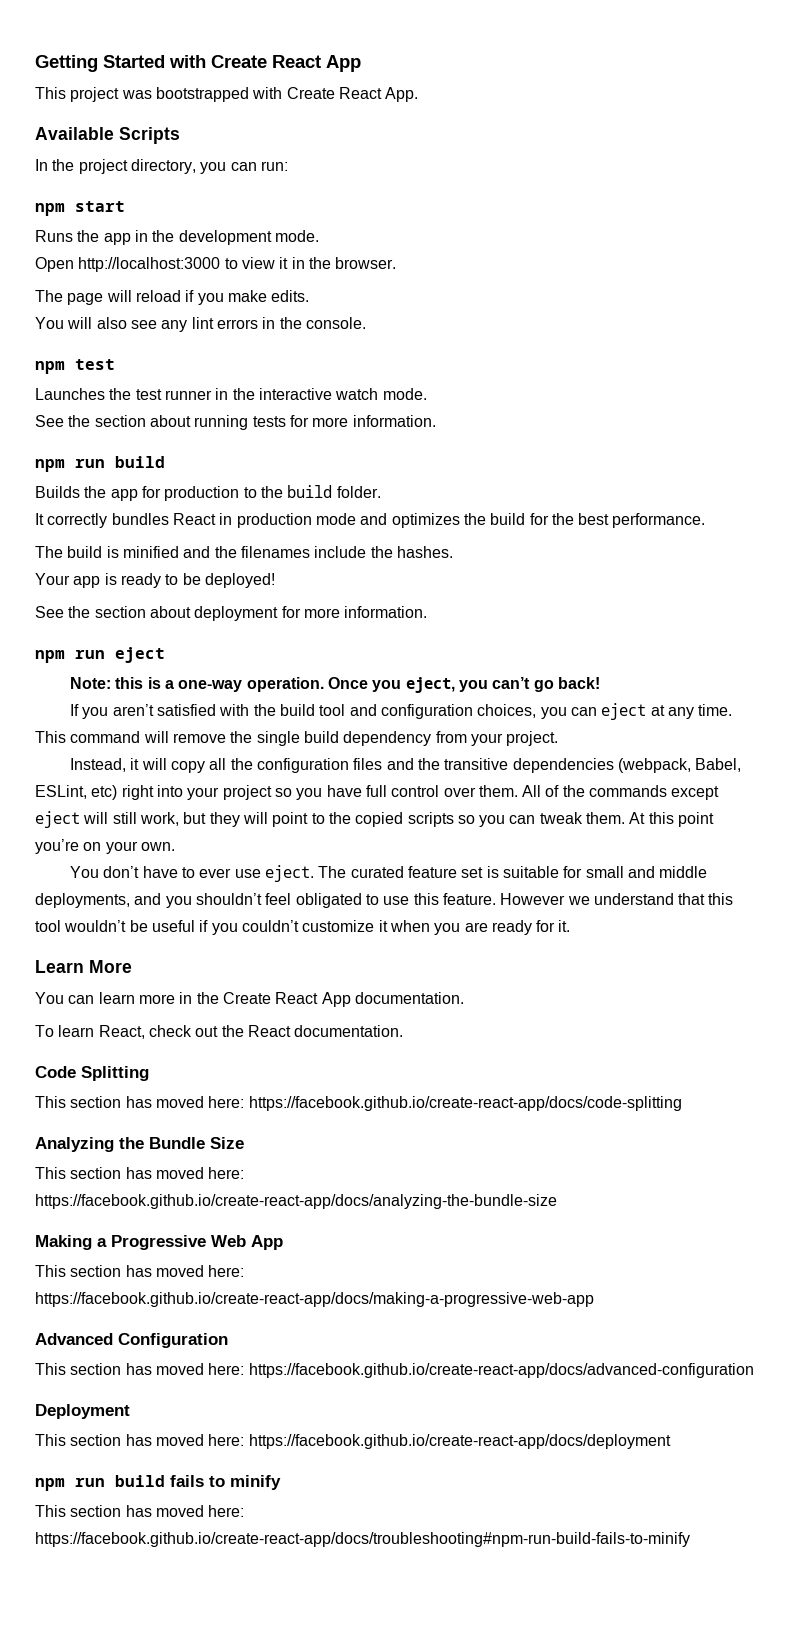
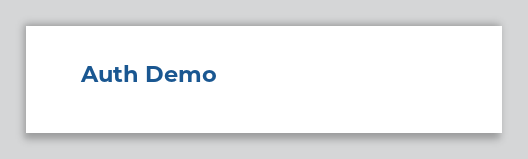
[35,55,361,72] [35,87,419,102] [35,127,180,144] [35,159,288,174] [35,201,125,216] [35,230,319,245] [35,257,397,272] [35,290,310,305] [35,317,366,332] [35,359,115,374] [35,388,427,400] [35,415,436,430] [35,456,165,472] [35,485,381,501] [35,513,706,528] [35,546,453,558] [35,573,275,588] [35,606,428,621] [35,647,165,663] [70,677,600,693] [70,703,733,720] [35,731,559,746] [70,758,742,773] [35,785,720,800] [35,811,715,828] [35,839,175,854] [70,865,708,882] [35,893,734,908] [35,920,571,935] [35,960,132,973] [35,992,464,1007] [35,1025,404,1039] [35,1066,149,1081] [35,1096,682,1111] [35,1137,244,1152] [35,1167,245,1179] [35,1194,557,1209] [35,1235,283,1250] [35,1265,245,1277] [35,1292,594,1307] [35,1333,228,1348] [35,1363,754,1378] [35,1404,130,1419] [35,1434,671,1449] [35,1475,281,1491] [35,1505,245,1517] [35,1532,690,1547] Getting Started with Create React App // This project was bootstrapped with Create React App. // Available Scripts // In the project directory, you can run: // npm start // Runs the app in the development mode. // Open http://localhost:3000 to view it in the browser. // The page will reload if you make edits. // You will also see any lint errors in the console. // npm test // Launches the test runner in the interactive watch mode. // See the section about running tests for more information. // npm run build // Builds the app for production to the build folder. // It correctly bundles React in production mode and optimizes the build for the best performance. // The build is minified and the filenames include the hashes. // Your app is ready to be deployed! // See the section about deployment for more information. // npm run eject // Note: this is a one-way operation. Once you eject, you can’t go back! // If you aren’t satisfied with the build tool and configuration choices, you can eject at any time. This command will remove the single build dependency from your project. // Instead, it will copy all the configuration files and the transitive dependencies (webpack, Babel, ESLint, etc) right into your project so you have full control over them. All of the commands except eject will still work, but they will point to the copied scripts so you can tweak them. At this point you’re on your own. // You don’t have to ever use eject. The curated feature set is suitable for small and middle deployments, and you shouldn’t feel obligated to use this feature. However we understand that this tool wouldn’t be useful if you couldn’t customize it when you are ready for it. // Learn More // You can learn more in the Create React App documentation. // To learn React, check out the React documentation. // Code Splitting // This section has moved here: https://facebook.github.io/create-react-app/docs/code-splitting // Analyzing the Bundle Size // This section has moved here: https://facebook.github.io/create-react-app/docs/analyzing-the-bundle-size // Making a Progressive Web App // This section has moved here: https://facebook.github.io/create-react-app/docs/making-a-progressive-web-app // Advanced Configuration // This section has moved here: https://facebook.github.io/create-react-app/docs/advanced-configuration // Deployment // This section has moved here: https://facebook.github.io/create-react-app/docs/deployment // npm run build fails to minify // This section has moved here: https://facebook.github.io/create-react-app/docs/troubleshooting#npm-run-build-fails-to-minify -> [80,65,218,82] Auth Demo

